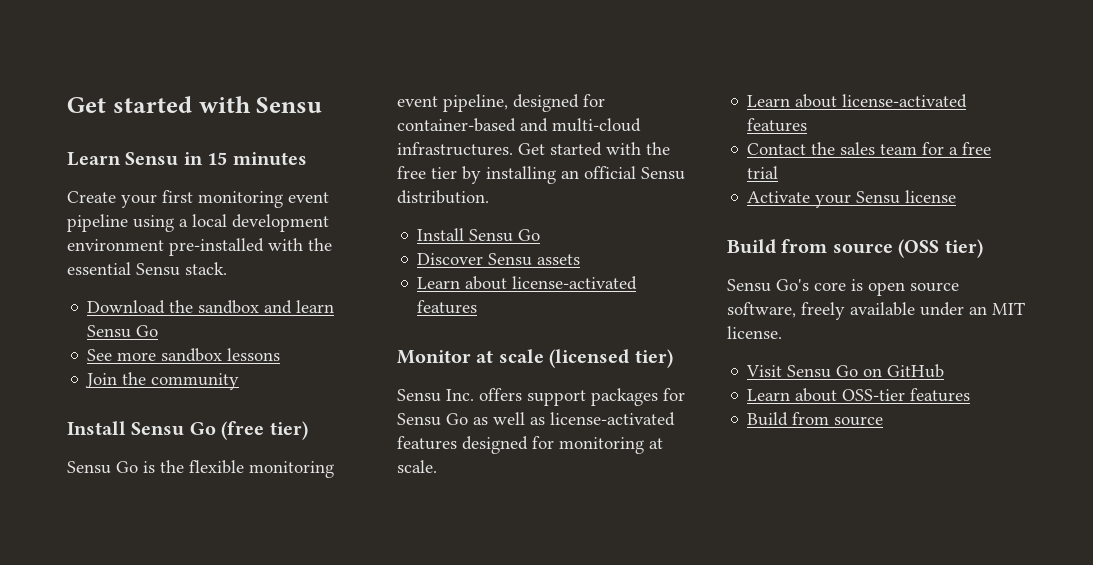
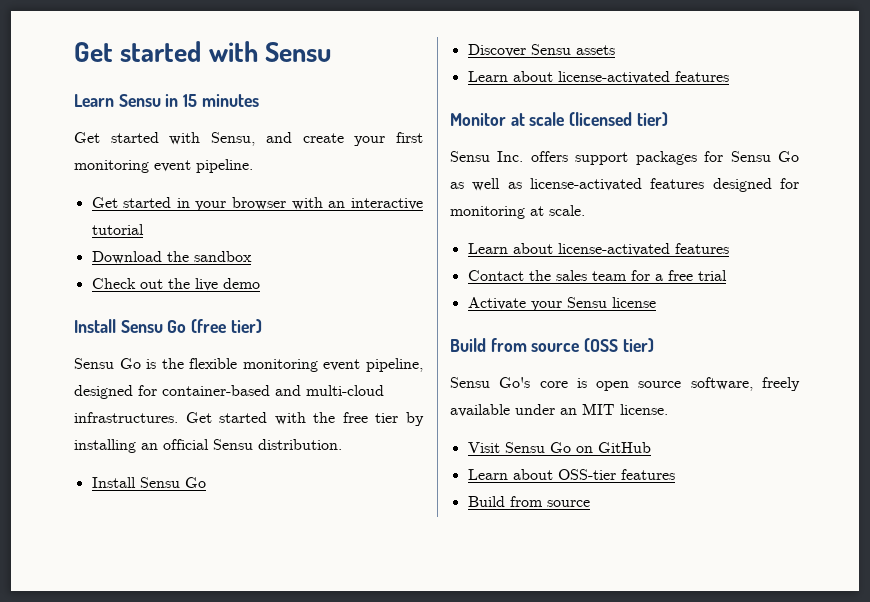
[67,190,329,208] [67,214,329,232] [67,238,332,256] [67,262,227,276] [87,300,335,314] [87,325,159,338] [87,348,281,362] [85,372,240,390] Create your first monitoring event pipeline using a local development environment pre-installed with the essential Sensu stack. // Download the sandbox and learn Sensu Go // See more sandbox lessons // Join the community -> [74,132,424,146] [74,159,253,173] [91,197,423,211] [91,224,144,235] [91,251,252,264] [91,278,260,291] Get started with Sensu, and create your first monitoring event pipeline. // Get started in your browser with an interactive tutorial // Download the sandbox // Check out the live demo

